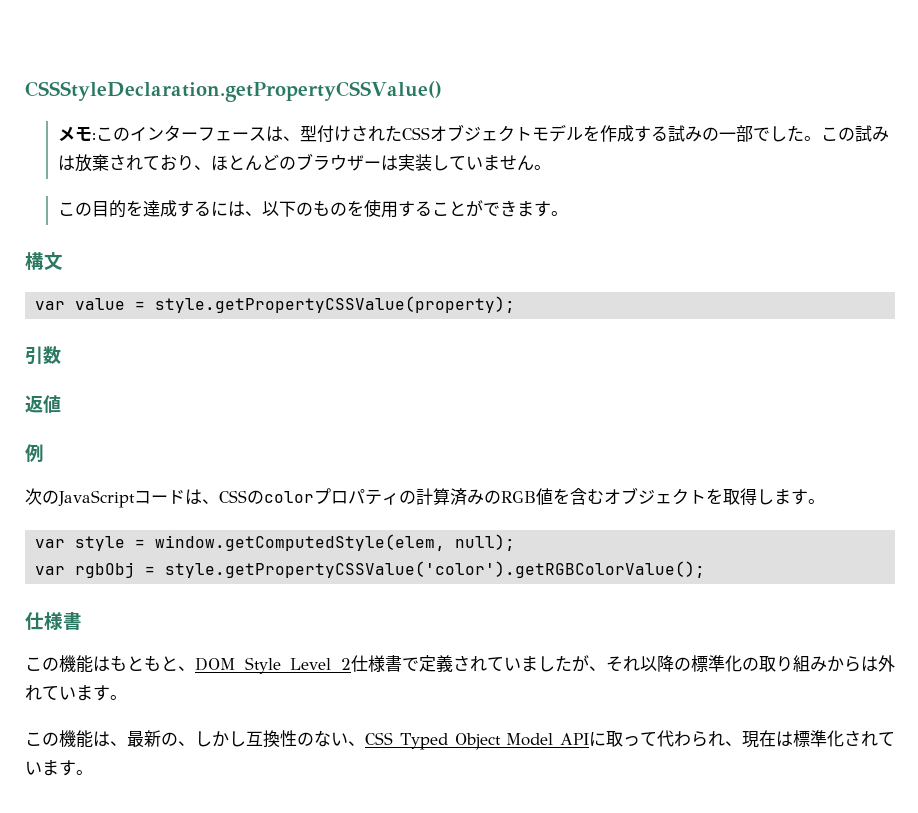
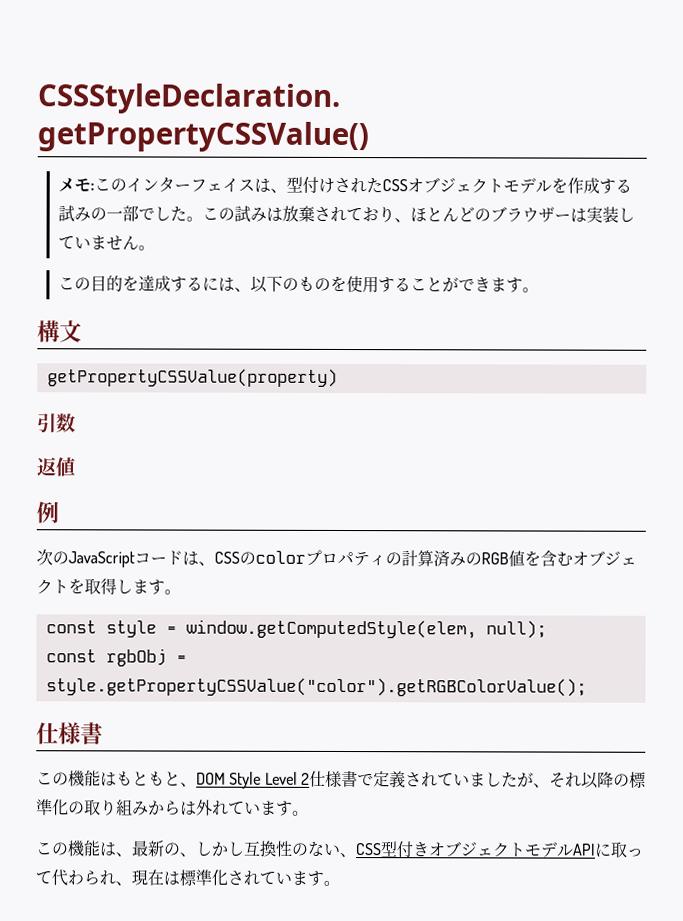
[231,132,249,140] ー -> [221,177,239,193] イ
[35,296,516,313] var value = style.getPropertyCSSValue(property); -> [46,368,338,387] getPropertyCSSValue(property)
[35,539,66,548] var -> [45,620,97,634] const
[35,566,66,575] var -> [45,649,97,663] const
[165,561,706,578] style.getPropertyCSSValue('color').getRGBColorValue(); -> [45,677,587,697] style.getPropertyCSSValue("color").getRGBColorValue();
[399,733,554,750] Typed Object Model -> [380,841,573,859] 型付きオブジェクトモデル

